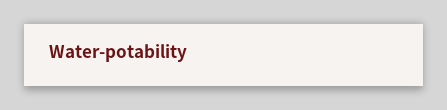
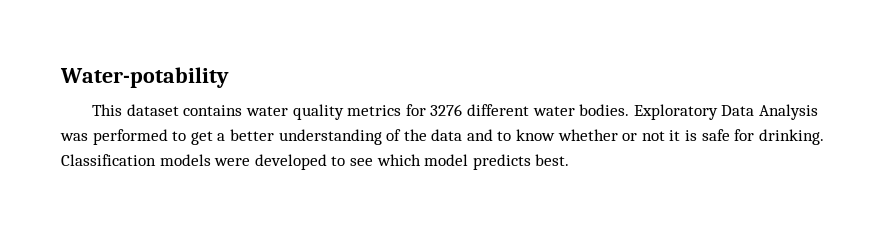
(187, 53) none -> [92,104,818,120] [60,129,824,145] [61,154,570,170] // This dataset contains water quality metrics for 3276 different water bodies. Exploratory Data Analysis was performed to get a better understanding of the data and to know whether or not it is safe for drinking. Classification models were developed to see which model predicts best.

